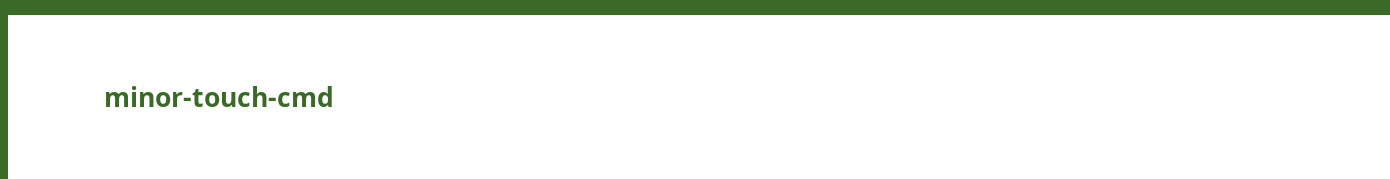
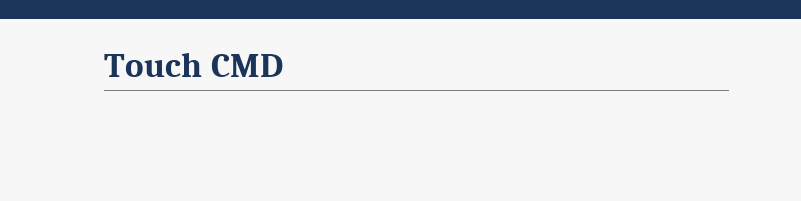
[104,86,334,107] minor-touch-cmd -> [104,52,284,77] Touch CMD

